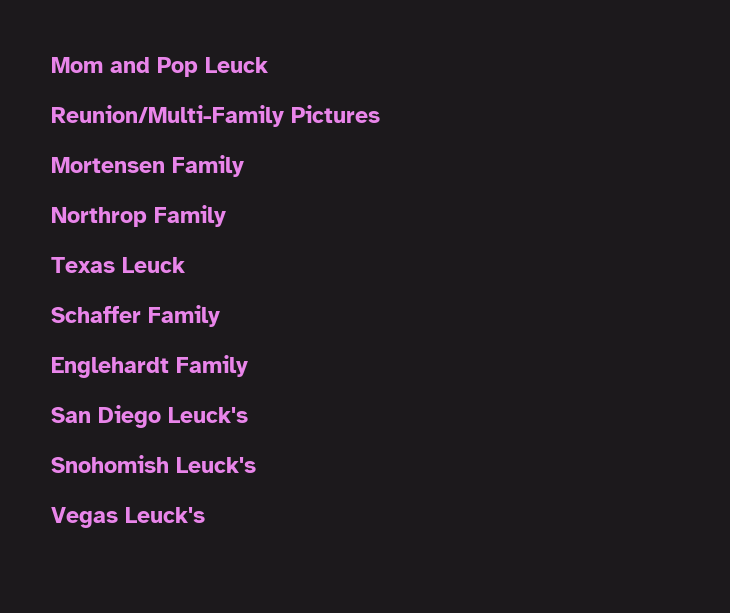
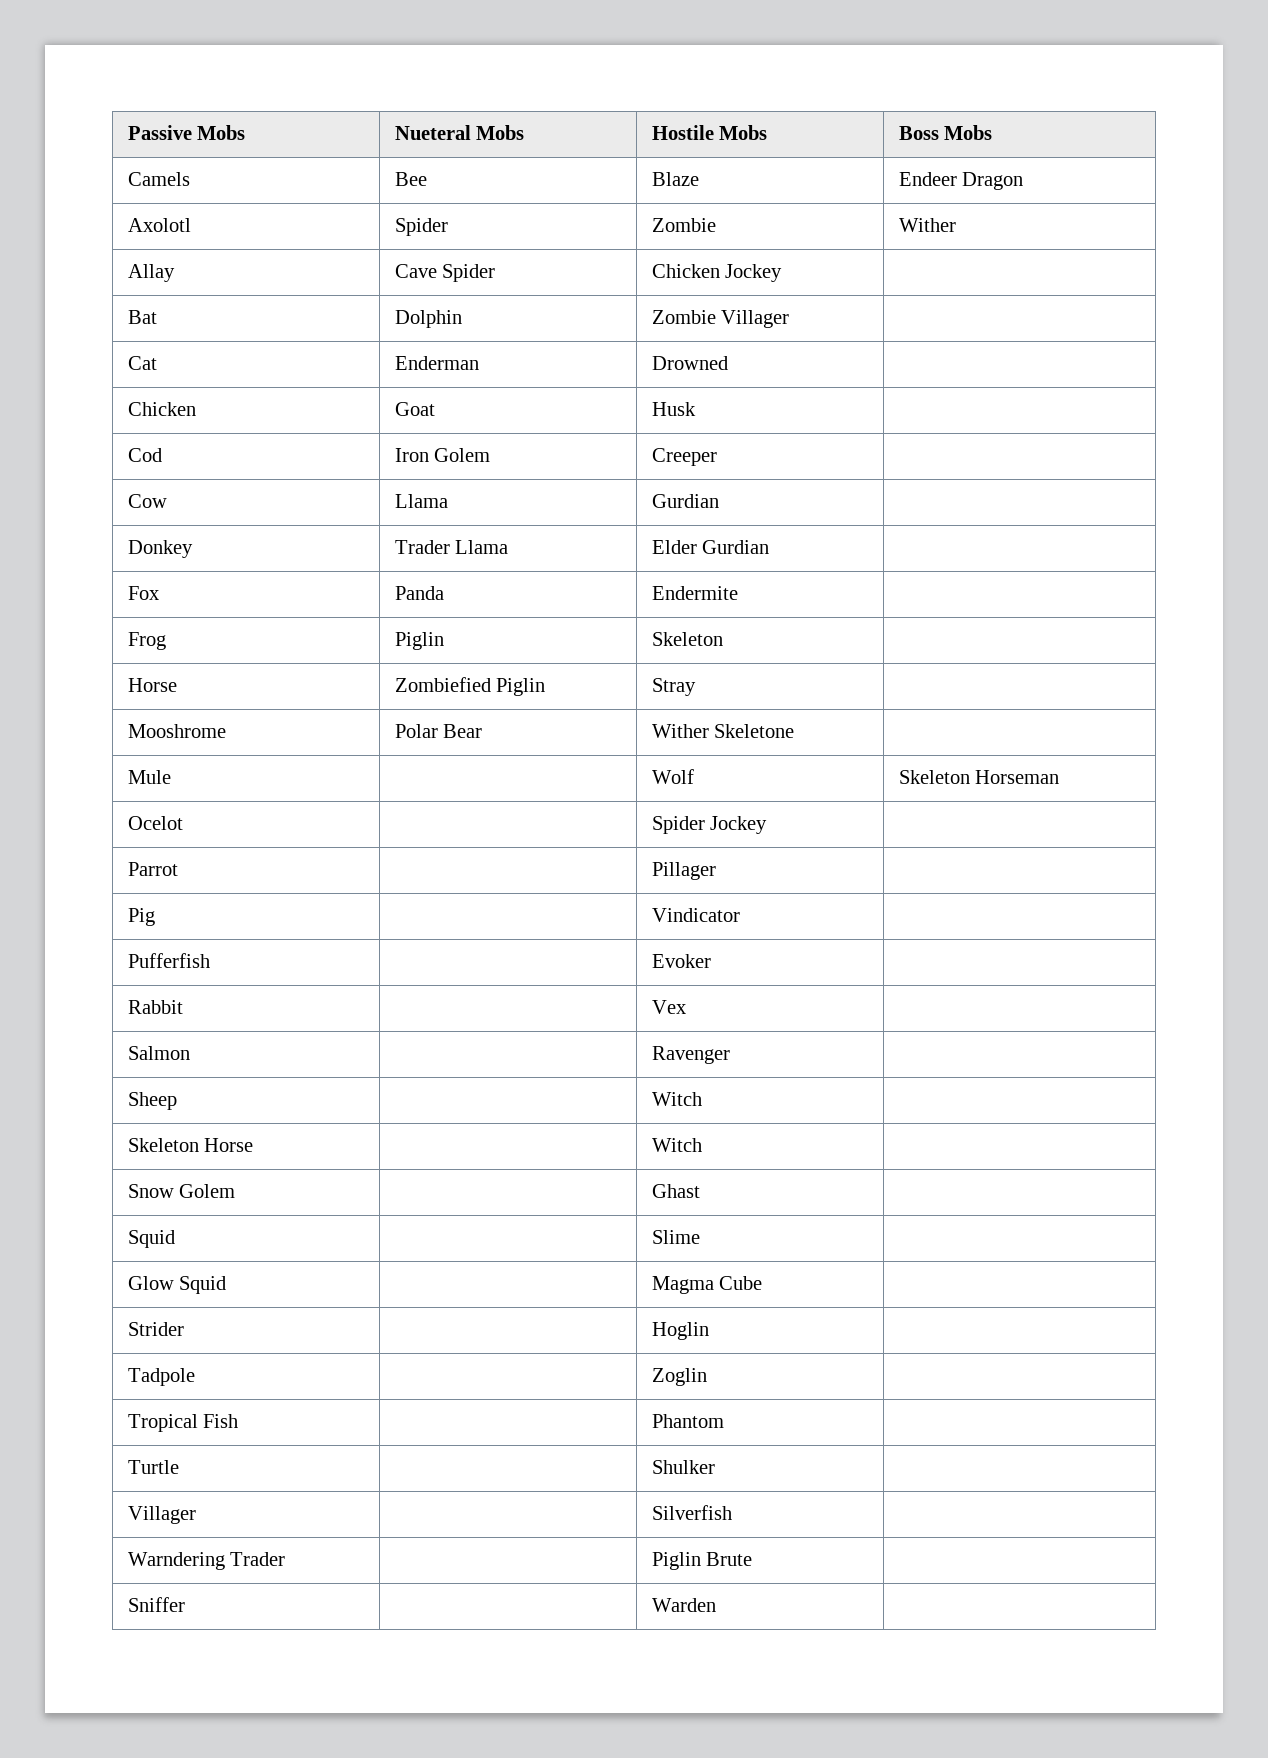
[51,57,268,77] [51,105,380,127] [51,155,244,177] [51,205,226,227] [51,257,185,273] [51,305,220,327] [51,355,248,378] [51,405,248,428] [51,455,256,473] [51,507,205,528] Mom and Pop Leuck // Reunion/Multi-Family Pictures // Mortensen Family // Northrop Family // Texas Leuck // Schaffer Family // Englehardt Family // San Diego Leuck's // Snohomish Leuck's // Vegas Leuck's -> [127,125,246,140] [394,125,525,140] [651,125,768,140] [898,125,993,140] [127,172,190,186] [394,172,427,186] [651,172,699,186] [898,172,1024,190] [127,218,191,232] [394,218,448,236] [651,218,716,232] [898,218,956,232] [127,264,175,282] [394,264,496,282] [651,264,783,282] [127,310,157,324] [394,310,462,328] [651,310,790,328] [127,356,157,370] [394,356,479,370] [651,356,728,370] [127,402,196,416] [394,402,435,416] [651,402,696,416] [127,448,162,462] [394,448,491,462] [651,448,717,466] [127,494,167,508] [394,494,448,508] [651,494,719,508] [127,540,193,558] [394,540,509,554] [651,540,770,554] [127,586,159,600] [394,586,444,600] [651,586,738,600] [127,632,166,650] [394,632,444,650] [651,632,723,646] [127,678,177,692] [394,677,546,696] [651,678,696,696] [127,724,226,738] [394,724,483,738] [651,724,795,738] [127,770,171,784] [651,769,694,784] [898,770,1060,784] [127,816,183,830] [651,816,768,834] [127,862,178,876] [651,862,716,880] [127,908,155,926] [651,908,740,922] [127,953,210,968] [651,954,711,968] [127,1000,183,1014] [651,1000,686,1014] [127,1046,190,1060] [651,1046,730,1064] [127,1092,177,1110] [651,1092,702,1106] [127,1138,254,1152] [651,1138,702,1152] [127,1184,236,1198] [651,1184,700,1198] [127,1230,175,1248] [651,1230,700,1244] [127,1276,227,1294] [651,1276,763,1294] [127,1322,184,1336] [651,1322,709,1340] [127,1368,195,1386] [651,1368,707,1386] [127,1414,239,1432] [651,1414,724,1428] [127,1460,179,1474] [651,1460,715,1474] [127,1506,196,1524] [651,1505,732,1520] [127,1552,286,1570] [651,1552,753,1570] [127,1597,185,1612] [651,1598,716,1612] Passive Mobs | Nueteral Mobs | Hostile Mobs | Boss Mobs // Camels | Bee | Blaze | Endeer Dragon // Axolotl | Spider | Zombie | Wither // Allay | Cave Spider | Chicken Jockey | // Bat | Dolphin | Zombie Villager | // Cat | Enderman | Drowned | // Chicken | Goat | Husk | // Cod | Iron Golem | Creeper | // Cow | Llama | Gurdian | // Donkey | Trader Llama | Elder Gurdian | // Fox | Panda | Endermite | // Frog | Piglin | Skeleton | // Horse | Zombiefied Piglin | Stray | // Mooshrome | Polar Bear | Wither Skeletone | // Mule | | Wolf | Skeleton Horseman // Ocelot | | Spider Jockey | // Parrot | | Pillager | // Pig | | Vindicator | // Pufferfish | | Evoker | // Rabbit | | Vex | // Salmon | | Ravenger | // Sheep | | Witch | // Skeleton Horse | | Witch | // Snow Golem | | Ghast | // Squid | | Slime | // Glow Squid | | Magma Cube | // Strider | | Hoglin | // Tadpole | | Zoglin | // Tropical Fish | | Phantom | // Turtle | | Shulker | // Villager | | Silverfish | // Warndering Trader | | Piglin Brute | // Sniffer | | Warden |

